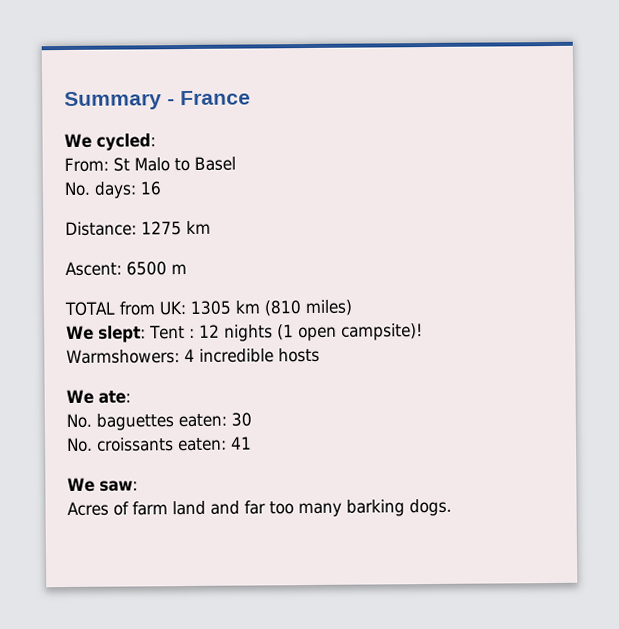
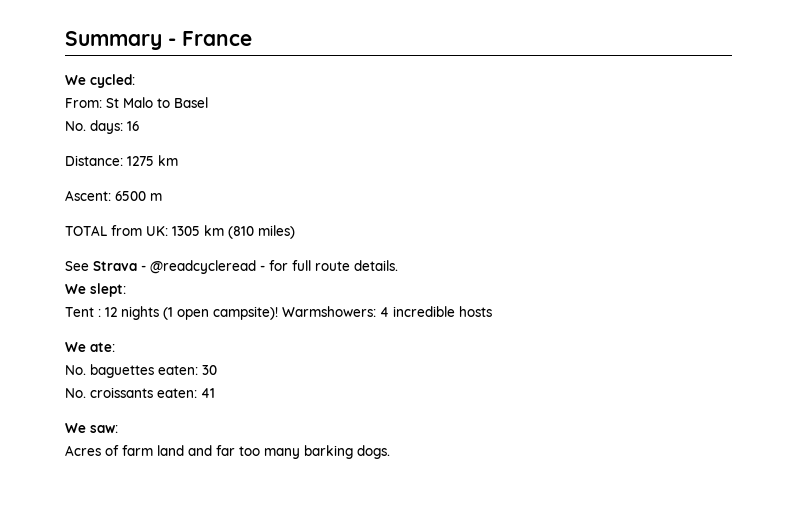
(353, 308) none -> [65,260,398,274] // See Strava - @readcycleread - for full route details.
(146, 334) none -> (126, 290) //
(423, 332) // -> (278, 313) none

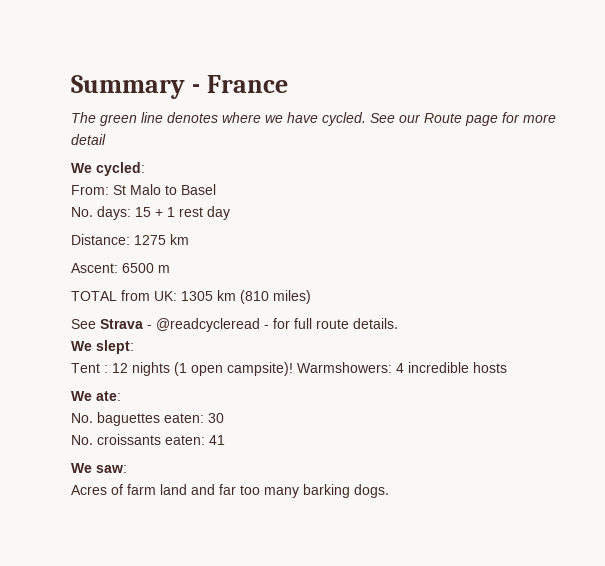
(252, 38) none -> [71,112,556,126] [71,134,106,145] // The green line denotes where we have cycled. See our Route page for more detail
[127,121,139,131] 16 -> [135,206,230,220] 15 + 1 rest day

